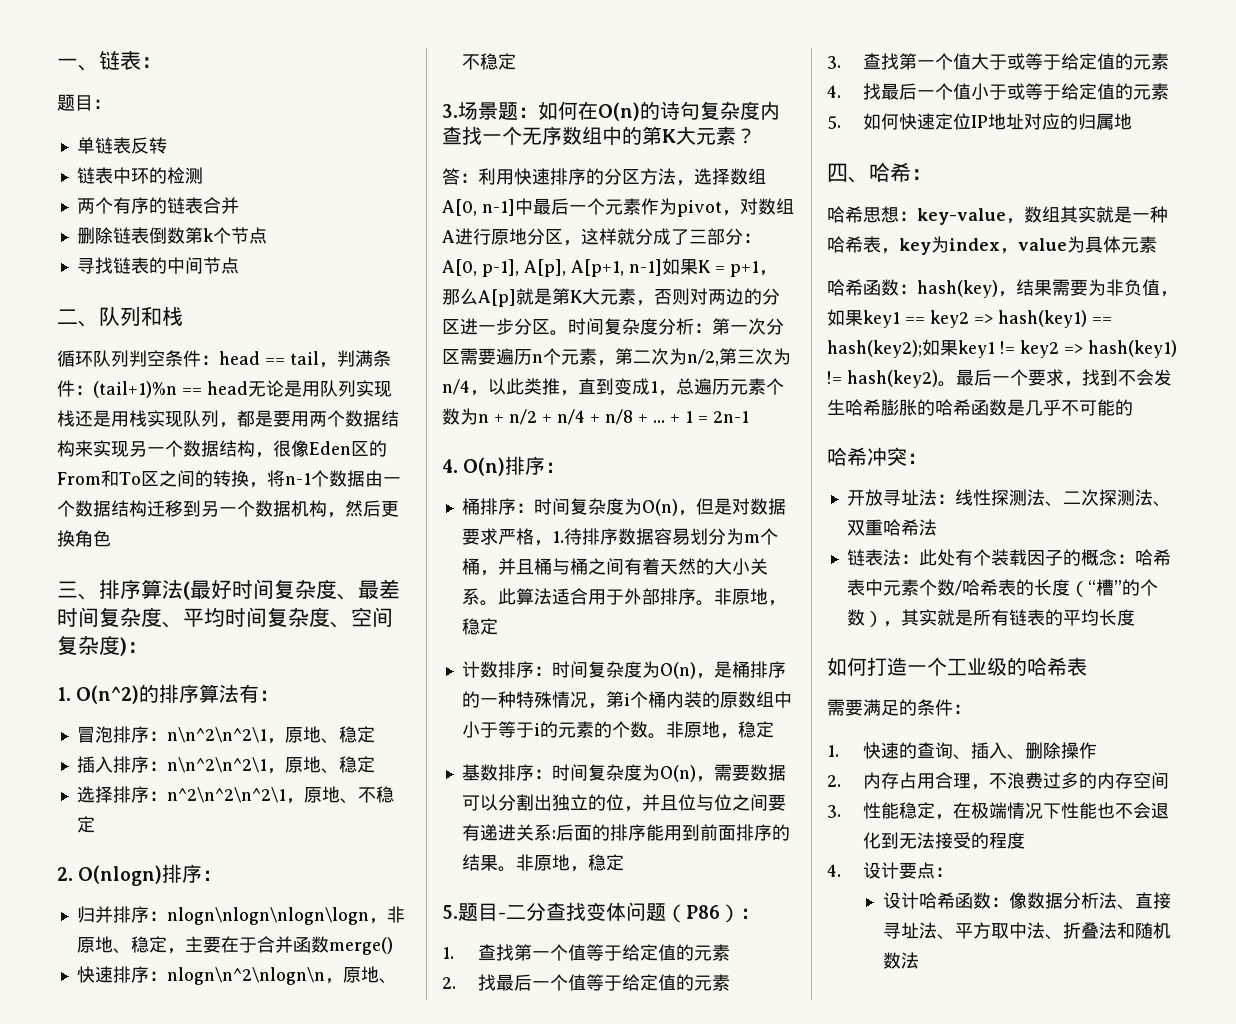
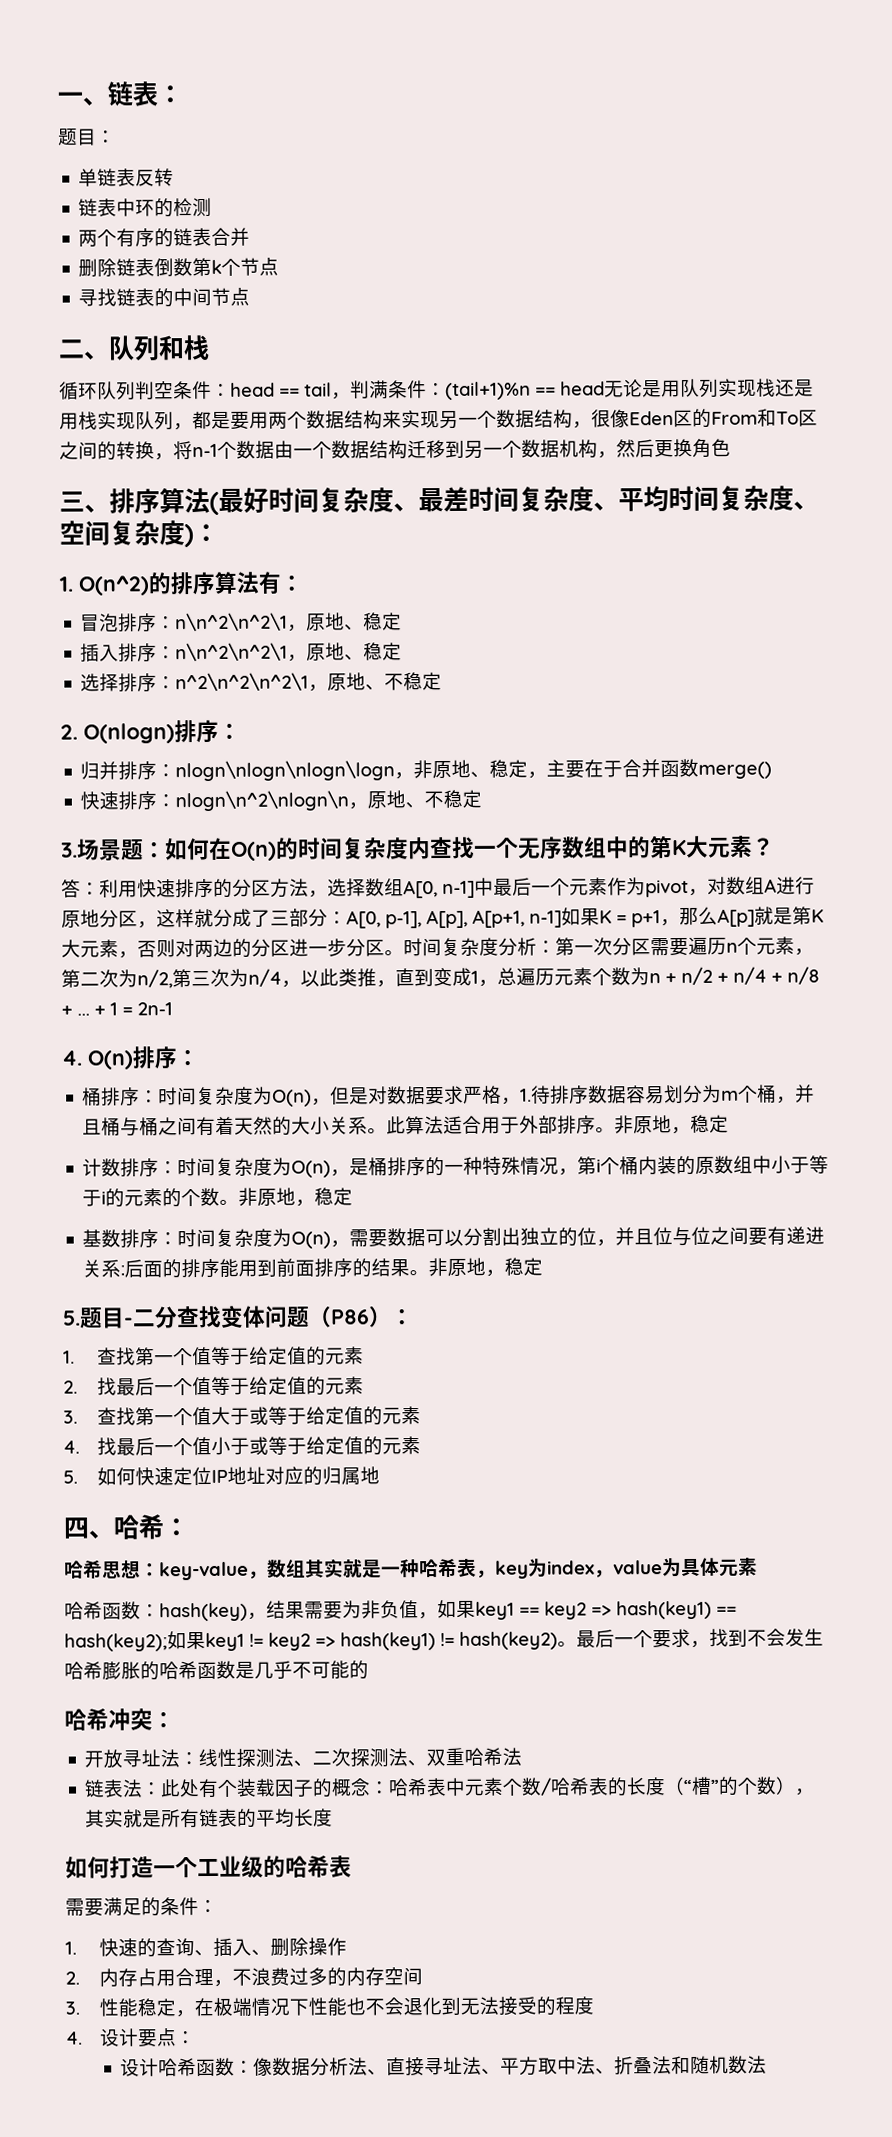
[660,101,700,120] 诗句 -> [298,837,343,860] 时间

